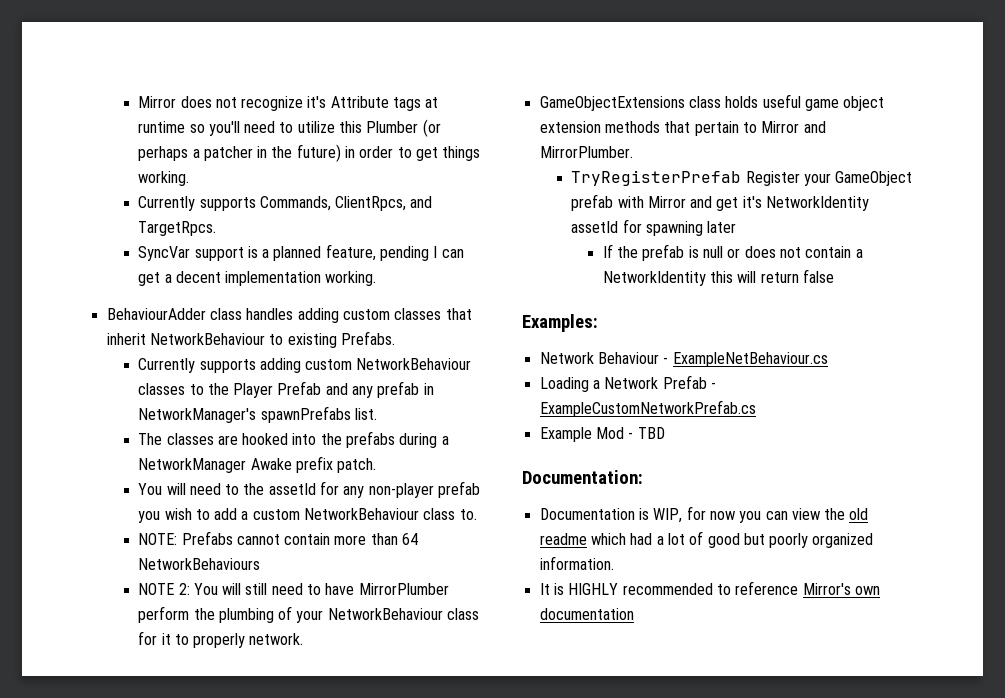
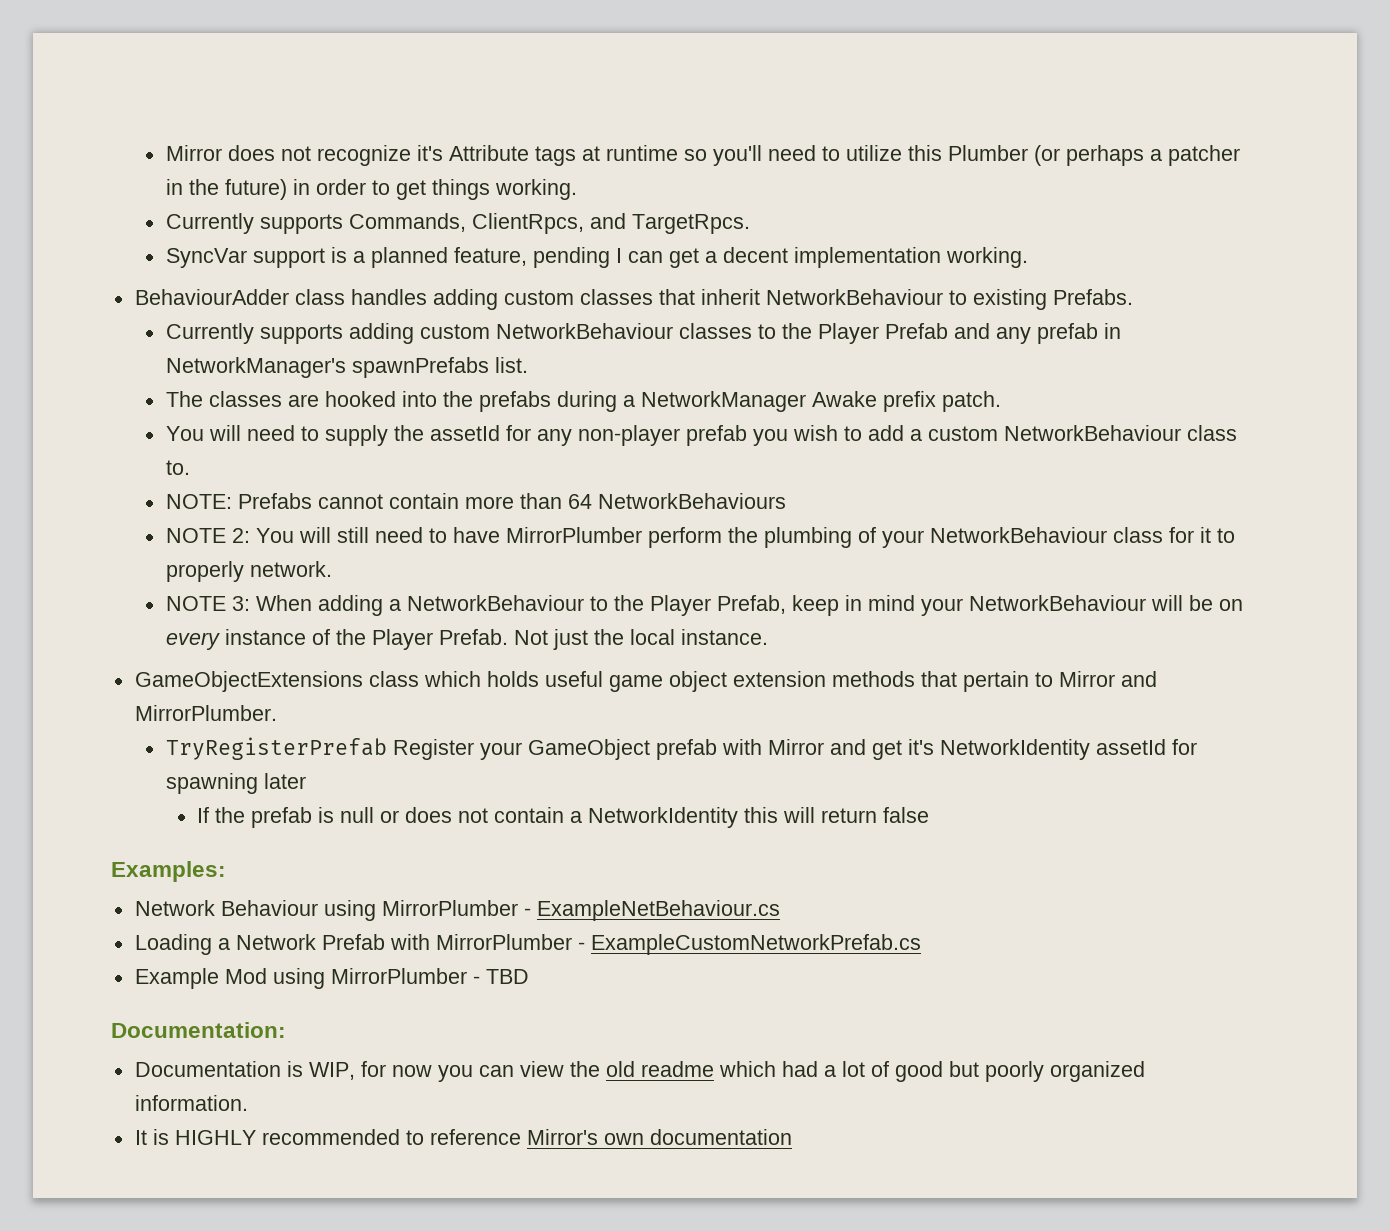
(240, 489) none -> [324,425,388,446] supply
(304, 639) none -> [165,595,1243,616] [165,629,768,650] // NOTE 3: When adding a NetworkBehaviour to the Player Prefab, keep in mind your NetworkBehaviour will be on every instance of the Player Prefab. Not just the local instance.
(721, 102) none -> [423,671,481,687] which
(659, 358) none -> [323,900,518,921] using MirrorPlumber
(707, 382) none -> [389,934,572,950] with MirrorPlumber
(624, 433) none -> [272,968,467,989] using MirrorPlumber

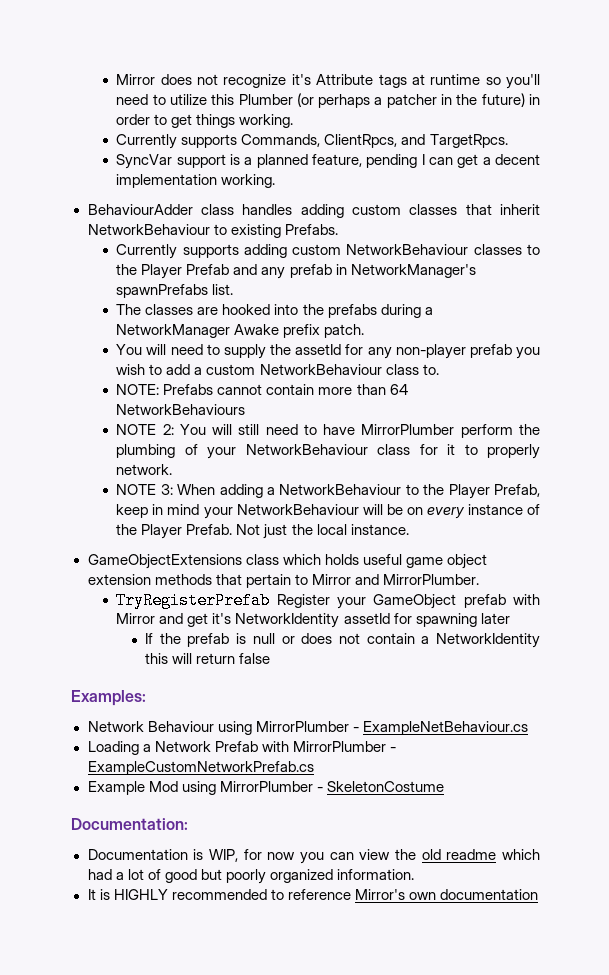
[485,969,529,984] TBD -> [326,781,444,792] SkeletonCostume

